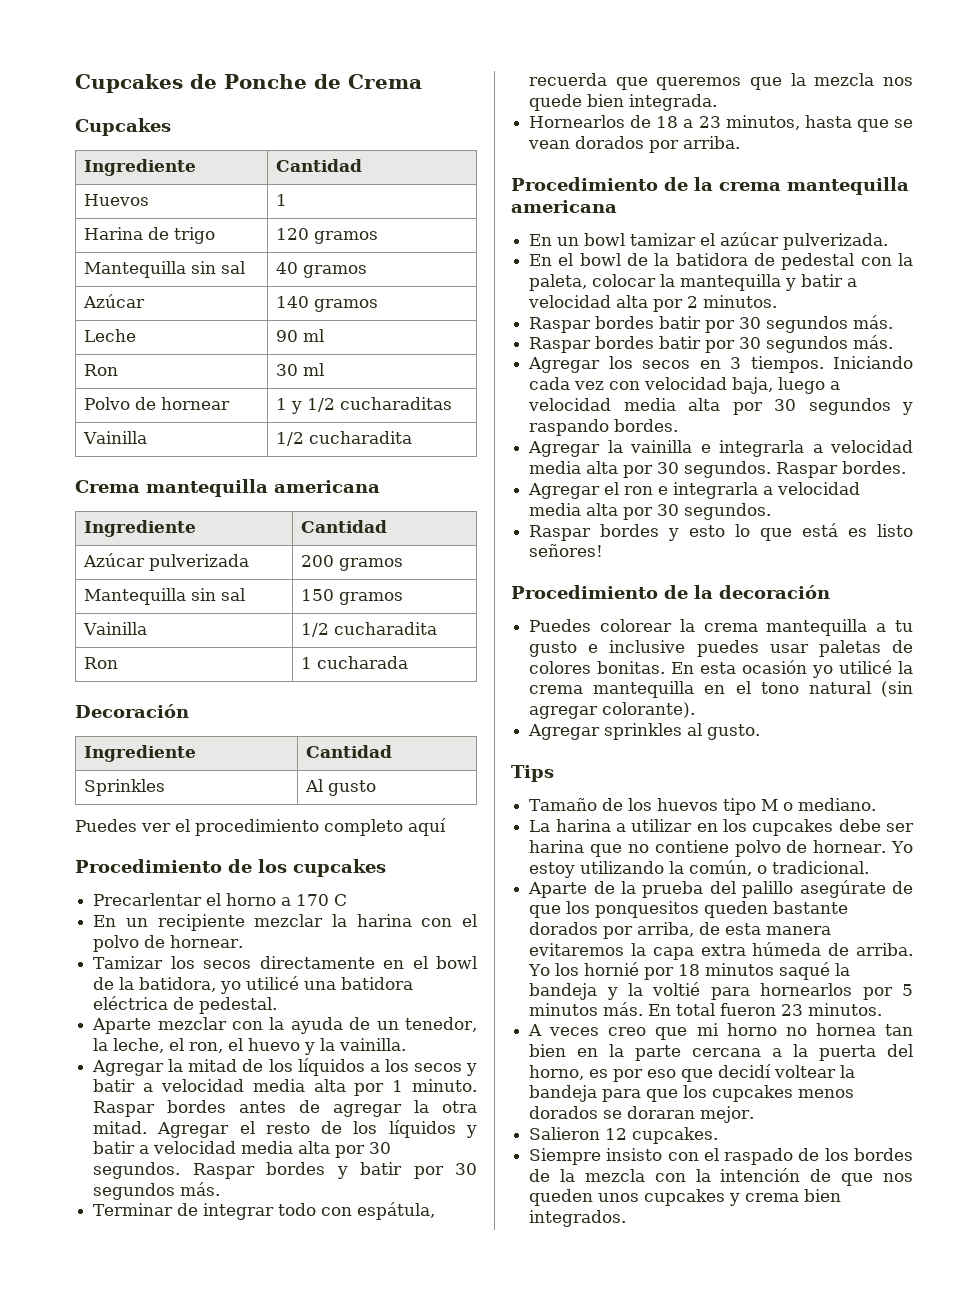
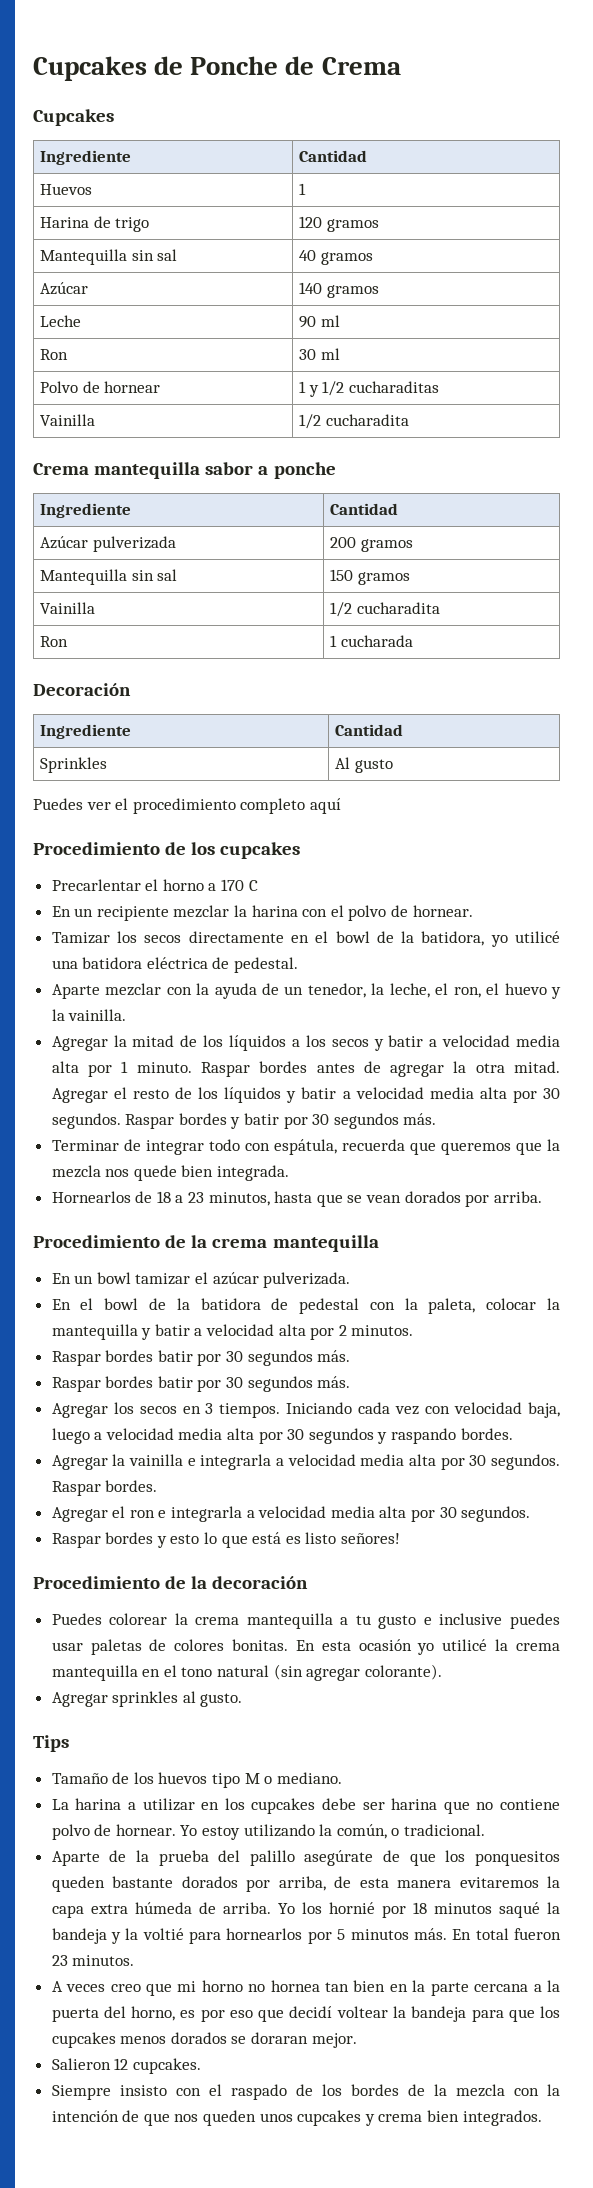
[274,480,380,493] americana -> [205,462,336,479] sabor a ponche
[511,200,617,213] americana -> (379, 1243) none

